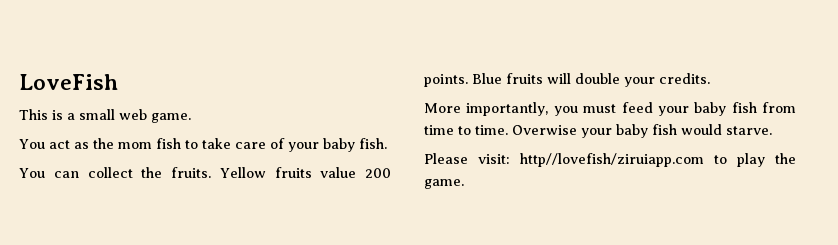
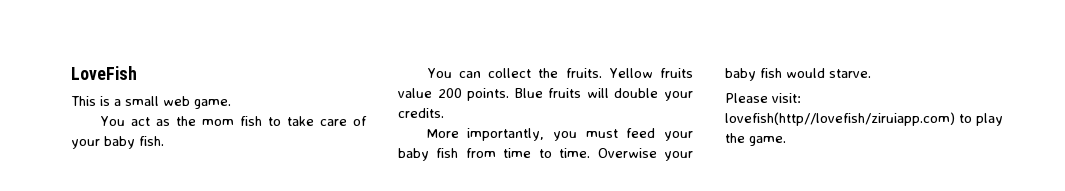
[520,153,705,167] http//lovefish/ziruiapp.com -> [725,112,955,126] lovefish(http//lovefish/ziruiapp.com)

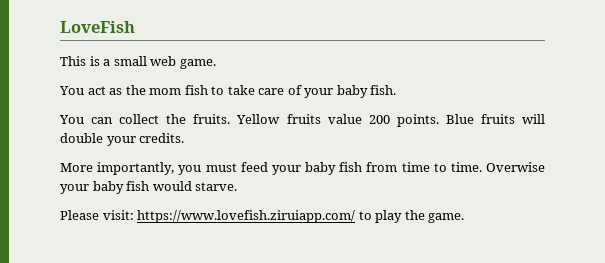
[725,112,955,126] lovefish(http//lovefish/ziruiapp.com) -> [137,210,356,223] https://www.lovefish.ziruiapp.com/

